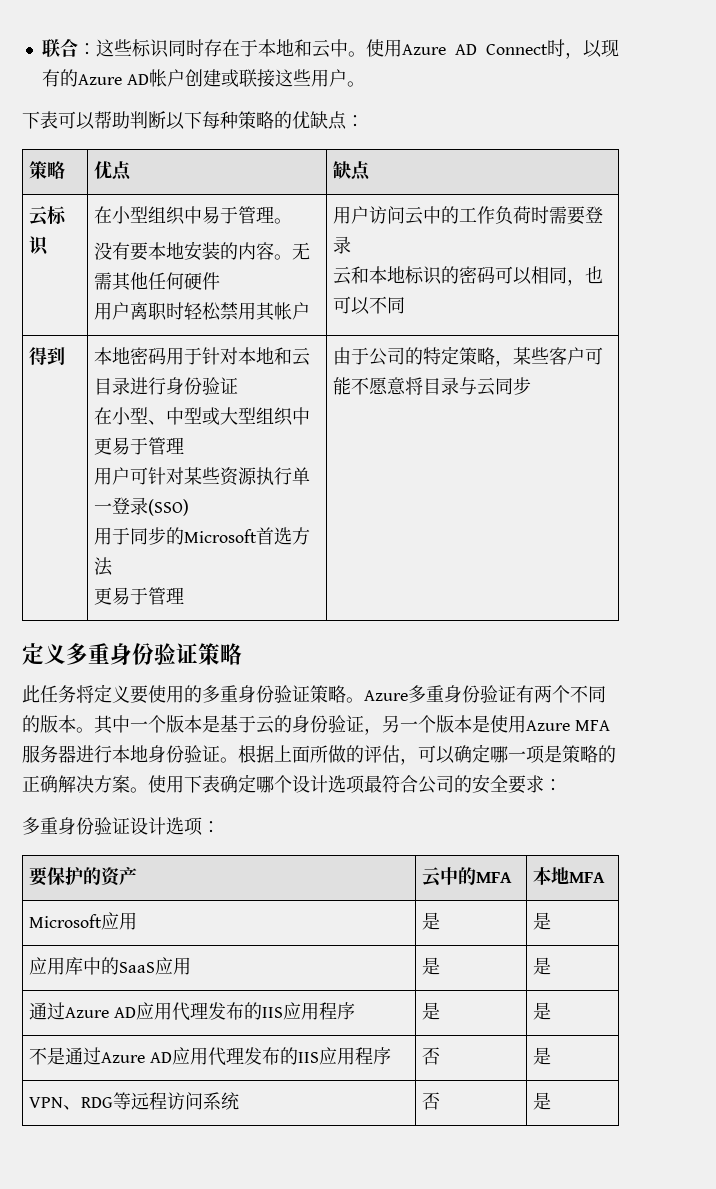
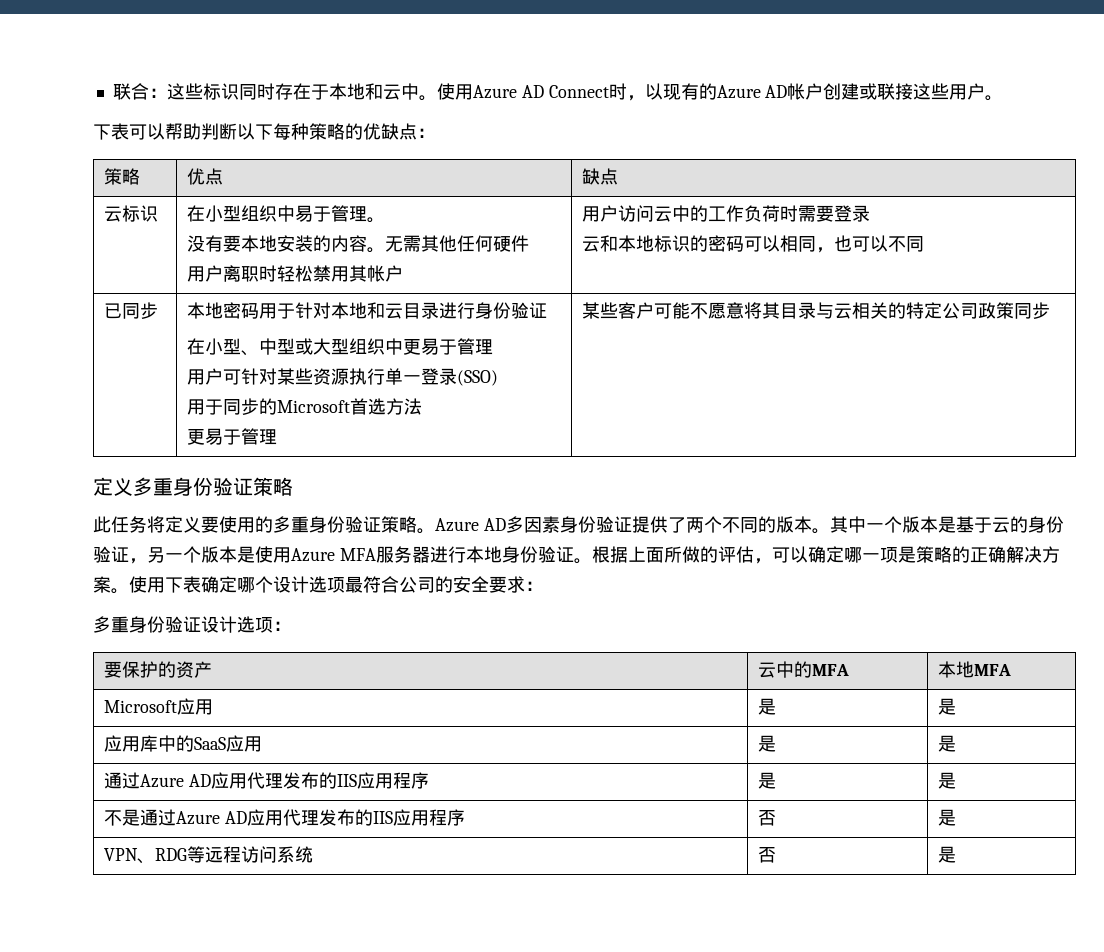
[29,347,66,365] 得到 -> [104,302,159,319] 已同步
[333,346,514,367] 由于公司的特定策略， -> (278, 437) none
(424, 386) none -> [762,302,781,319] 其
(496, 386) none -> [852,302,1015,319] 相关的特定公司政策
[408,685,534,703] 多重身份验证有 -> [483,516,686,533] AD多因素身份验证提供了

